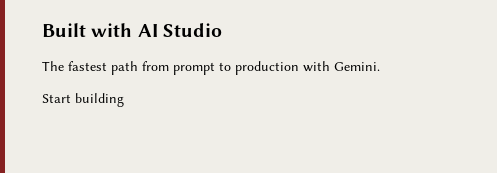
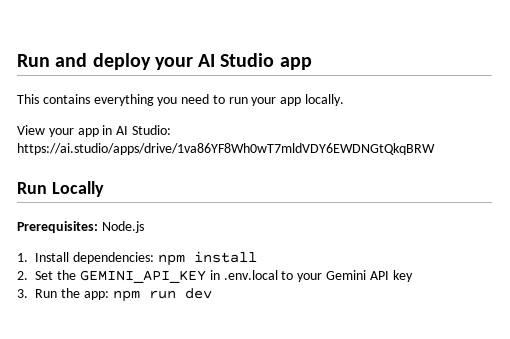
[42,23,222,37] [42,61,380,75] [42,93,124,107] Built with AI Studio // The fastest path from prompt to production with Gemini. // Start building -> [17,53,312,70] [17,94,345,106] [17,125,171,137] [17,143,435,155] [17,181,104,197] [17,221,144,233] [17,251,258,266] [17,270,413,283] [17,288,212,302] Run and deploy your AI Studio app // This contains everything you need to run your app locally. // View your app in AI Studio: https://ai.studio/apps/drive/1va86YF8Wh0wT7mldVDY6EWDNGtQkqBRW // Run Locally // Prerequisites: Node.js // 1. Install dependencies: npm install // 2. Set the GEMINI_API_KEY in .env.local to your Gemini API key // 3. Run the app: npm run dev

